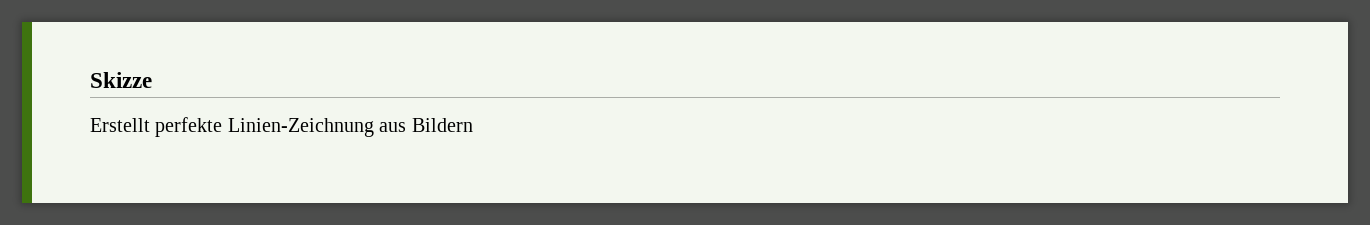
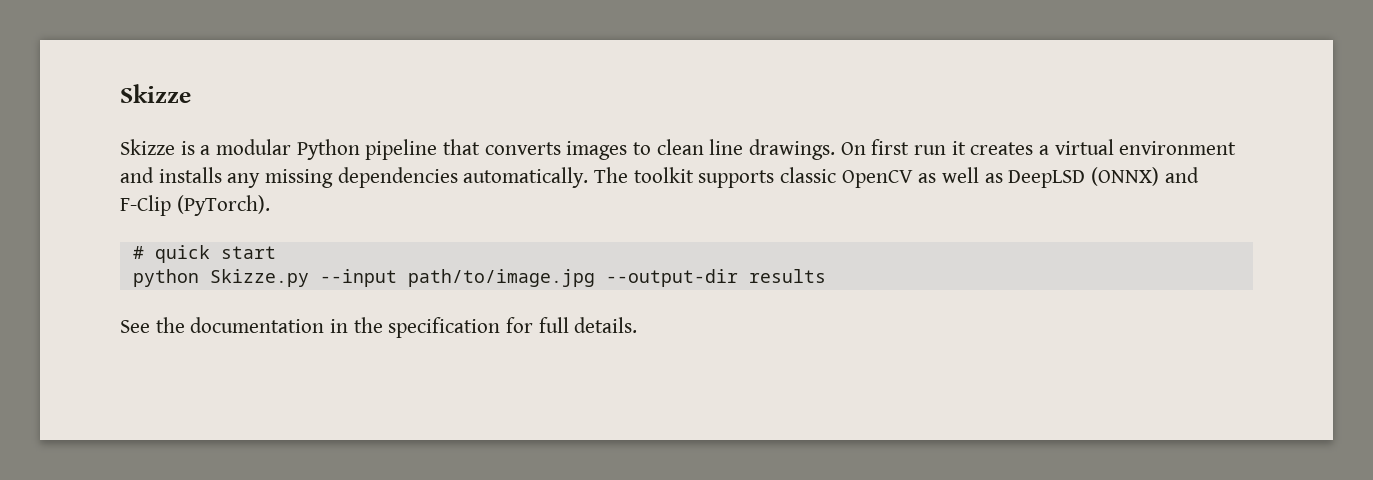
[90,117,473,137] Erstellt perfekte Linien-Zeichnung aus Bildern -> [120,139,1237,160] [120,167,1199,188] [120,195,270,216] [132,245,276,263] [132,269,826,287] [120,317,638,338] Skizze is a modular Python pipeline that converts images to clean line drawings. On first run it creates a virtual environment and installs any missing dependencies automatically. The toolkit supports classic OpenCV as well as DeepLSD (ONNX) and F‑Clip (PyTorch). // # quick start // python Skizze.py --input path/to/image.jpg --output-dir results // See the documentation in the specification for full details.

